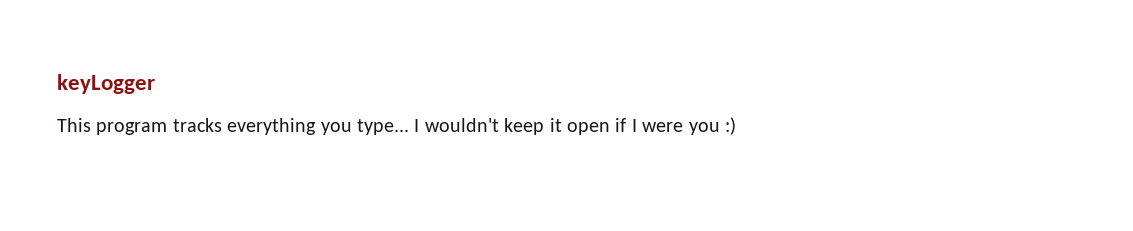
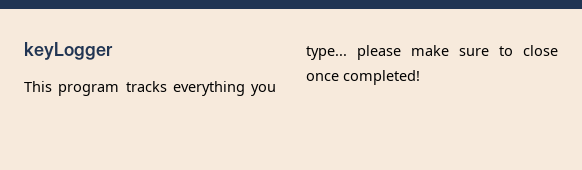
[414,117,736,135] I wouldn't keep it open if I were you :) -> [357,45,558,60] [306,70,420,85] please make sure to close once completed!

